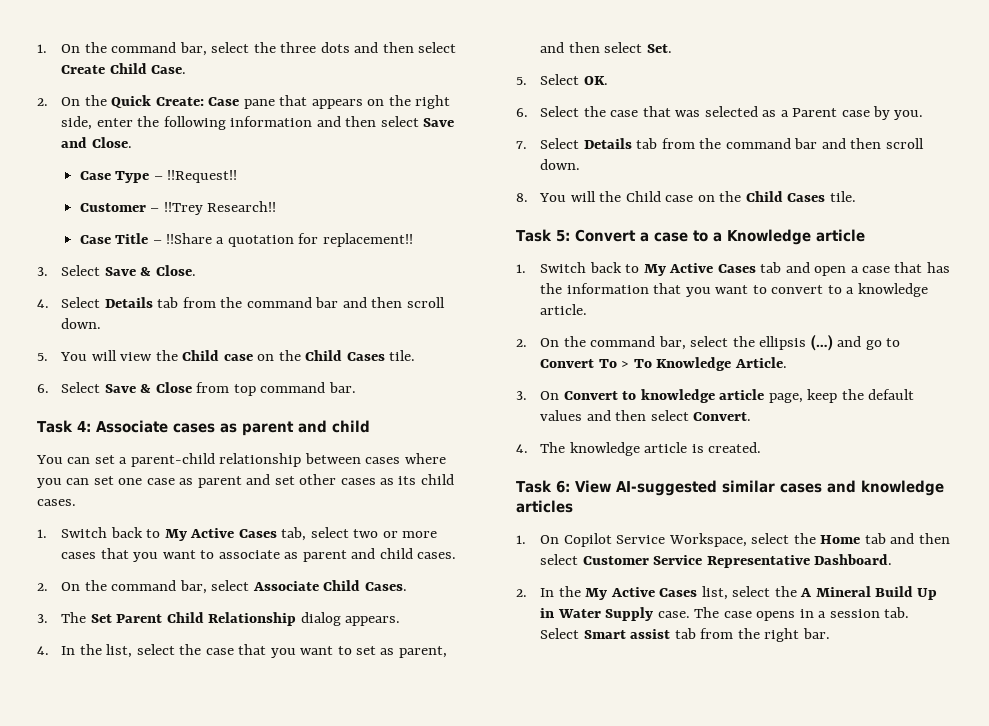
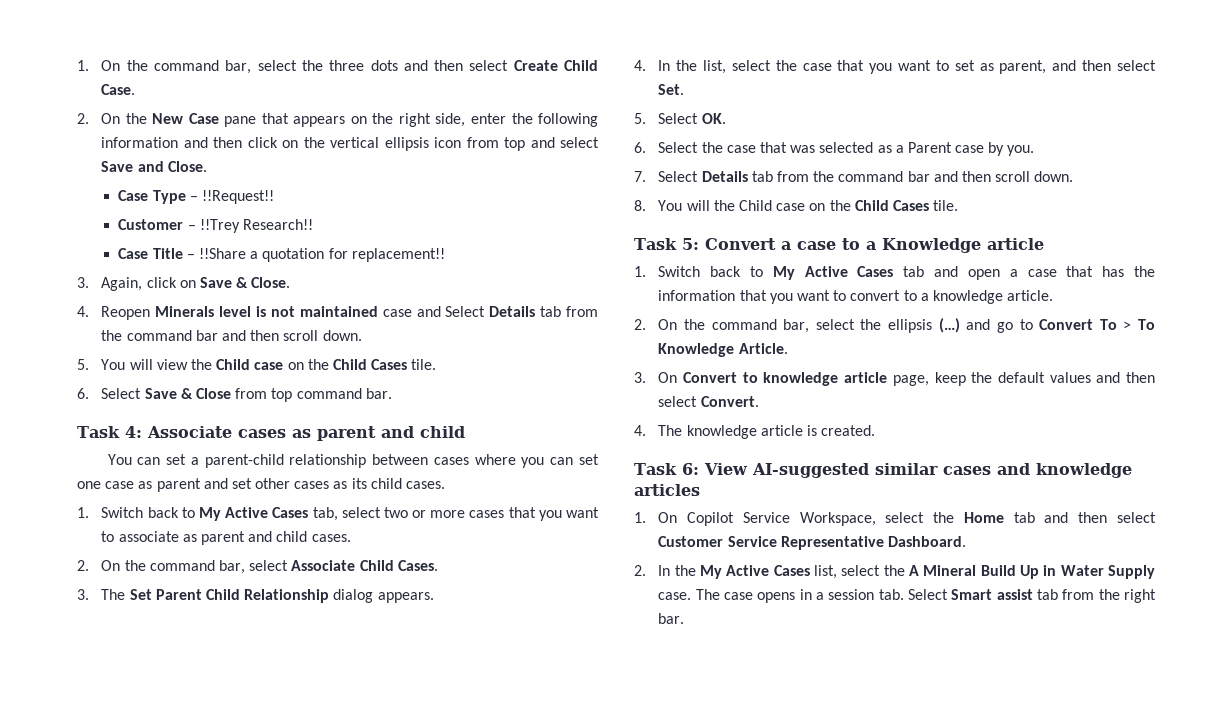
[111,95,204,108] Quick Create: -> [152,113,184,124] New
(377, 121) none -> [247,137,555,151] click on the vertical ellipsis icon from top and
[61,265,101,276] Select -> [101,277,196,291] Again, click on
(49, 303) none -> [101,306,441,320] Reopen Minerals level is not maintained case and

